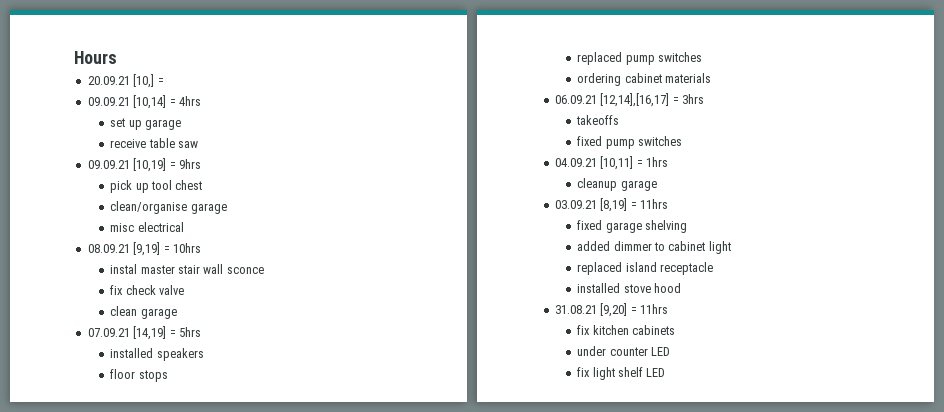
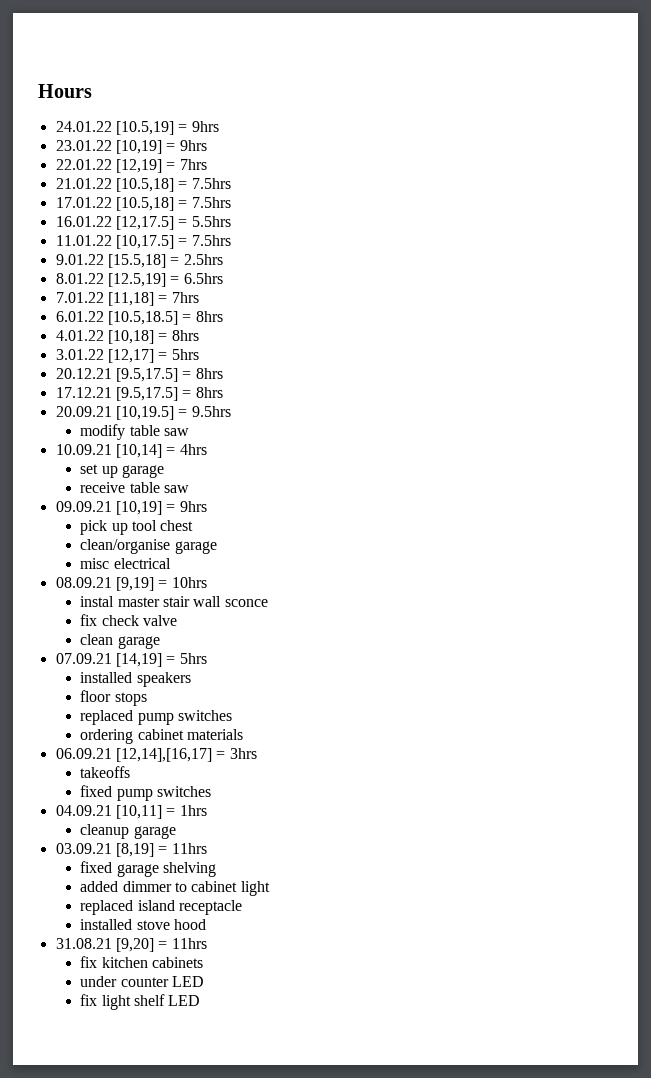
(117, 57) none -> [55,121,219,135] [55,140,207,154] [55,159,207,173] [55,178,231,192] [55,197,231,211] [55,216,231,230] [55,235,231,249] [55,254,223,268] [55,273,223,287] [55,292,199,306] [55,311,223,325] [55,330,199,344] [55,349,199,363] [55,368,223,382] [55,387,223,401] // 24.01.22 [10.5,19] = 9hrs // 23.01.22 [10,19] = 9hrs // 22.01.22 [12,19] = 7hrs // 21.01.22 [10.5,18] = 7.5hrs // 17.01.22 [10.5,18] = 7.5hrs // 16.01.22 [12,17.5] = 5.5hrs // 11.01.22 [10,17.5] = 7.5hrs // 9.01.22 [15.5,18] = 2.5hrs // 8.01.22 [12.5,19] = 6.5hrs // 7.01.22 [11,18] = 7hrs // 6.01.22 [10.5,18.5] = 8hrs // 4.01.22 [10,18] = 8hrs // 3.01.22 [12,17] = 5hrs // 20.12.21 [9.5,17.5] = 8hrs // 17.12.21 [9.5,17.5] = 8hrs
[133,74,164,88] [87,97,130,106] [10,] = // 09.09.21 -> [115,406,231,420] [80,424,189,440] [55,444,112,455] [10,19.5] = 9.5hrs // modify table saw // 10.09.21

